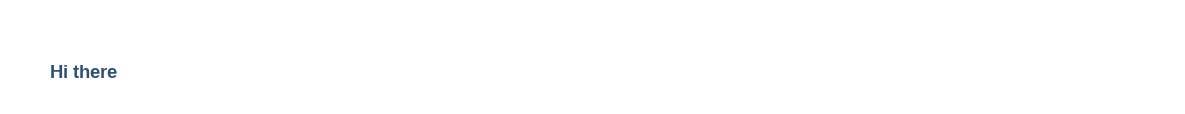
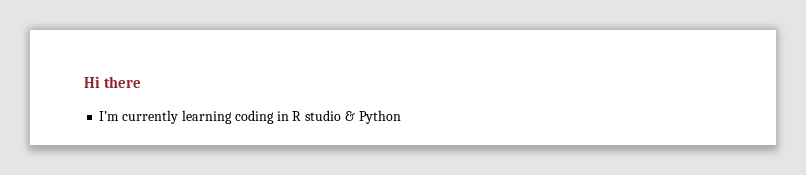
(117, 71) none -> [99,110,401,124] // I’m currently learning coding in R studio & Python

